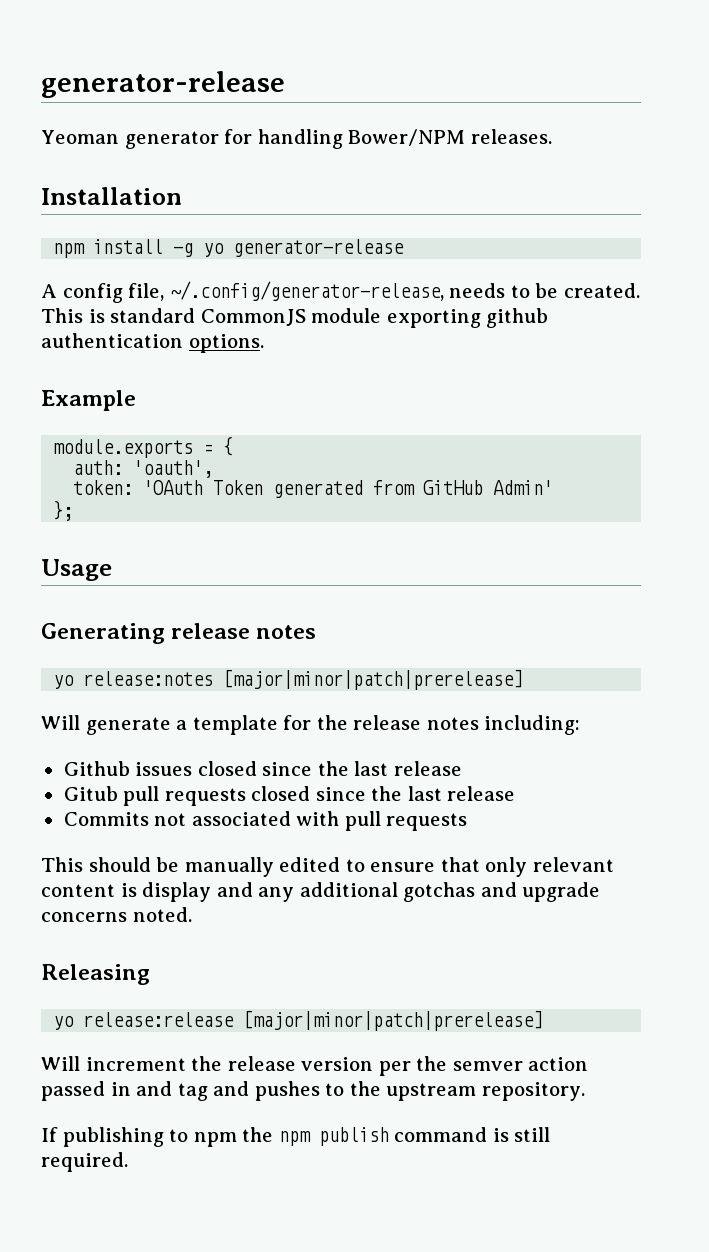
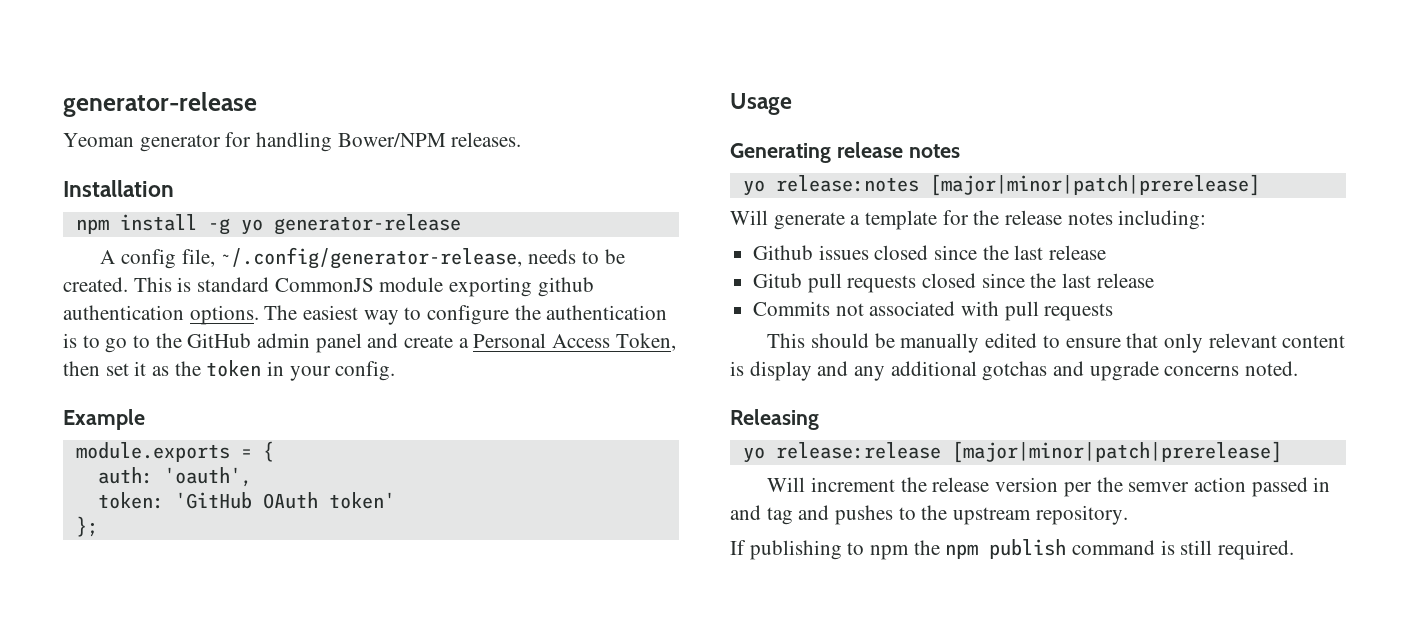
(264, 343) none -> [264,305,668,325] [63,333,676,353] [63,360,396,381] The easiest way to configure the authentication is to go to the GitHub admin panel and create a Personal Access Token, then set it as the token in your config.
[143,480,554,498] 'OAuth Token generated from GitHub Admin' -> [174,492,395,509] 'GitHub OAuth token'

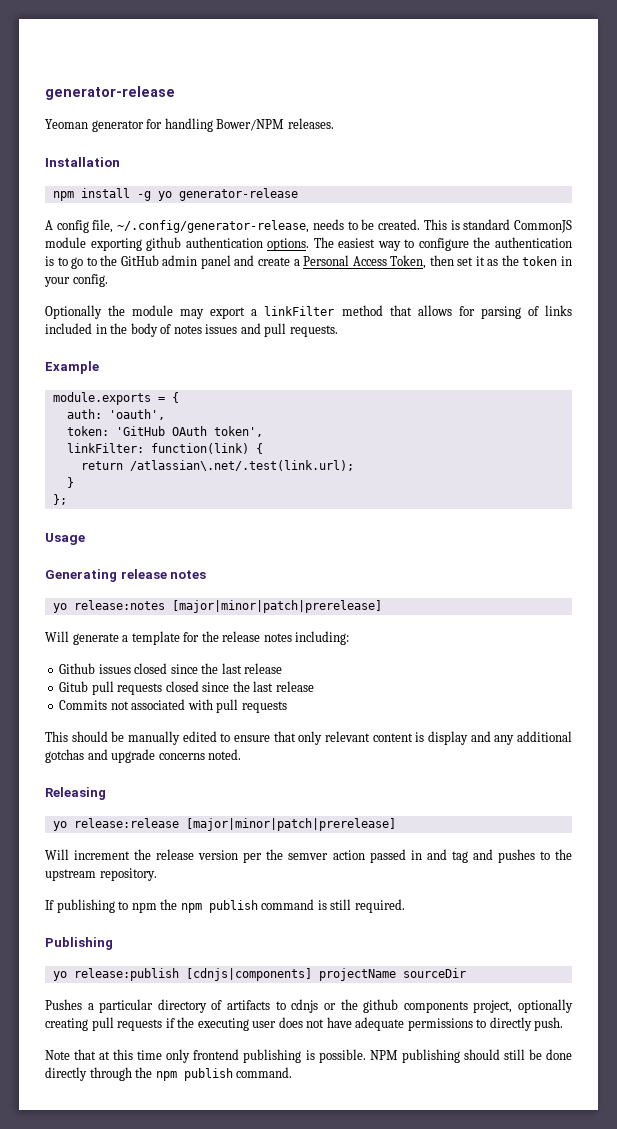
(396, 371) none -> [45,305,573,319] [45,323,338,337] // Optionally the module may export a linkFilter method that allows for parsing of links included in the body of notes issues and pull requests.
[328,492,395,509] token' -> [213,426,263,437] [66,443,263,454] [80,460,354,471] [66,477,74,488] token', // linkFilter: function(link) { // return /atlassian\.net/.test(link.url); // }
(1295, 550) none -> [45,937,113,950] [52,968,466,981] [45,999,574,1013] [45,1017,564,1031] [45,1049,572,1063] [45,1067,293,1081] // Publishing // yo release:publish [cdnjs|components] projectName sourceDir // Pushes a particular directory of artifacts to cdnjs or the github components project, optionally creating pull requests if the executing user does not have adequate permissions to directly push. // Note that at this time only frontend publishing is possible. NPM publishing should still be done directly through the npm publish command.

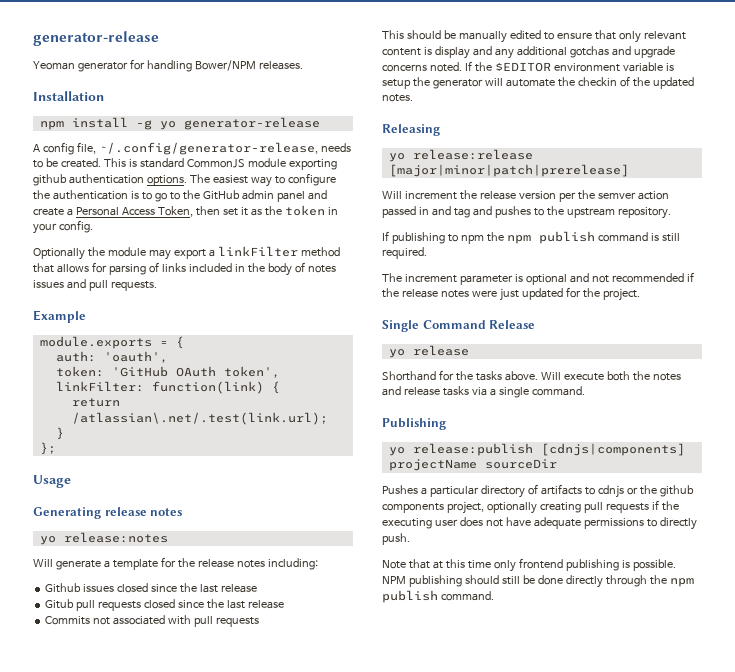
[171,600,382,613] [major|minor|patch|prerelease] -> (168, 537) none
(242, 754) none -> [464,61,674,72] [382,76,694,89] [382,94,413,102] If the $EDITOR environment variable is setup the generator will automate the checkin of the updated notes.
(405, 906) none -> [382,272,694,285] [382,287,640,301] [382,320,536,332] [388,345,469,358] [382,370,681,381] [382,386,585,398] // The increment parameter is optional and not recommended if the release notes were just updated for the project. // Single Command Release // yo release // Shorthand for the tasks above. Will execute both the notes and release tasks via a single command.

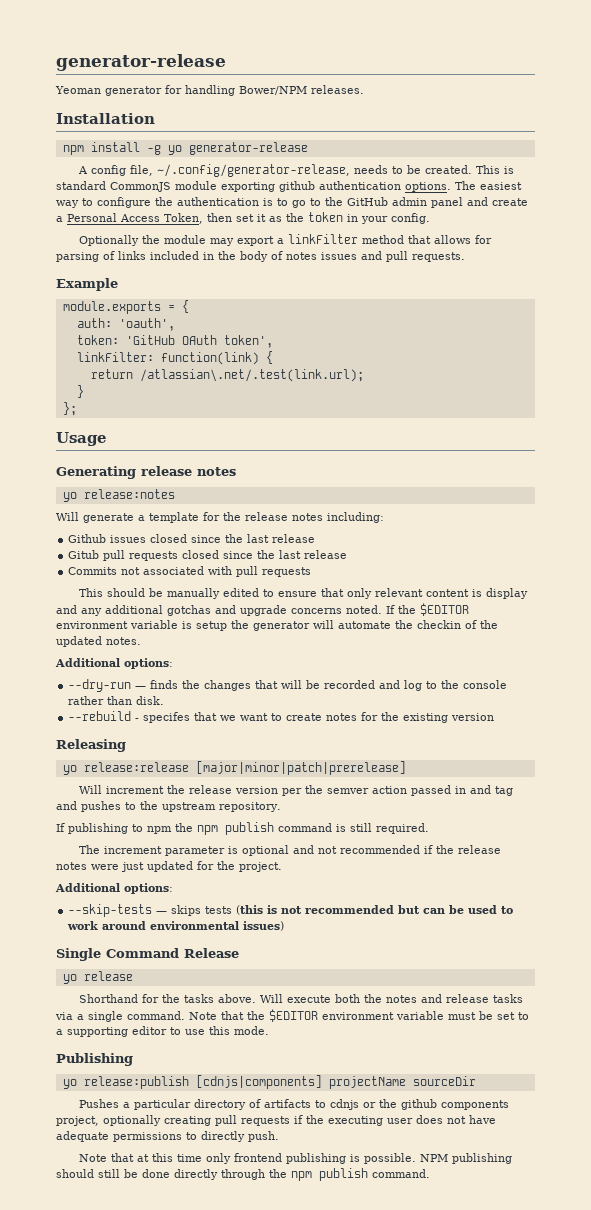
(413, 98) none -> [55,658,173,669] [68,679,508,692] [68,696,165,705] [68,711,495,723] // Additional options: // --dry-run — finds the changes that will be recorded and log to the console rather than disk. // --rebuild - specifes that we want to create notes for the existing version
(640, 294) none -> [55,883,173,894] [68,904,514,917] [67,921,285,931] // Additional options: // --skip-tests — skips tests (this is not recommended but can be used to work around environmental issues)
(585, 391) none -> [189,1009,529,1022] [56,1026,269,1037] Note that the $EDITOR environment variable must be set to a supporting editor to use this mode.

